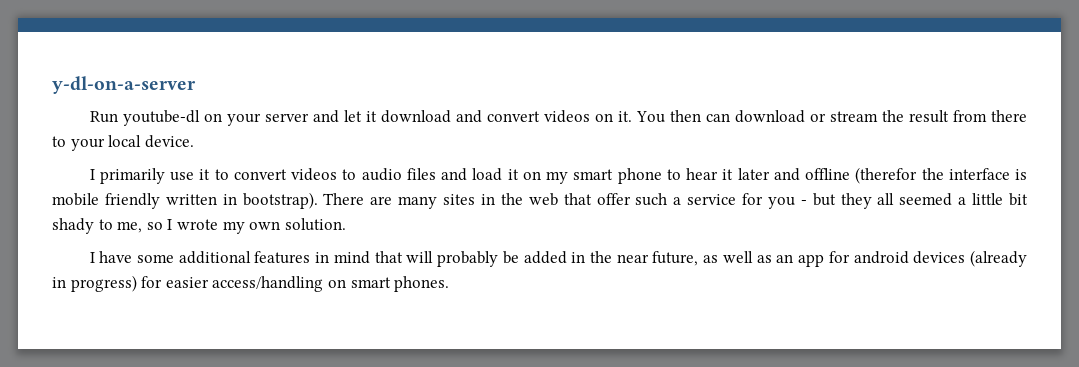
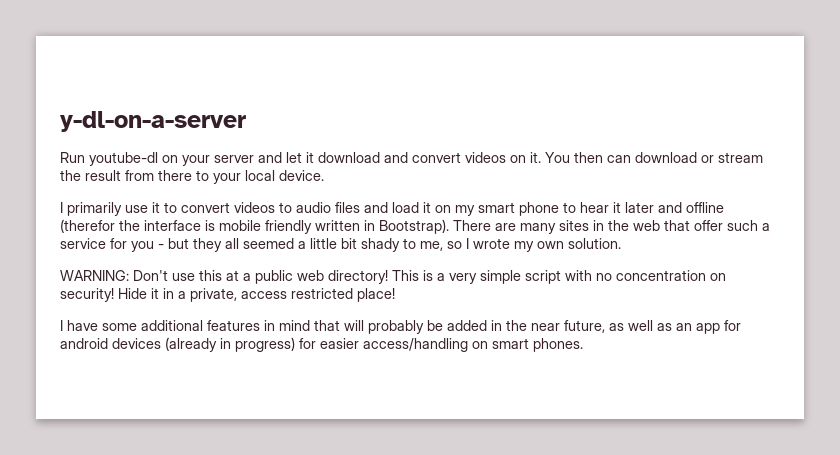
[242,192,318,209] bootstrap). -> [379,219,449,234] Bootstrap).
(346, 224) none -> [60,270,726,284] [60,288,395,302] // WARNING: Don't use this at a public web directory! This is a very simple script with no concentration on security! Hide it in a private, access restricted place!

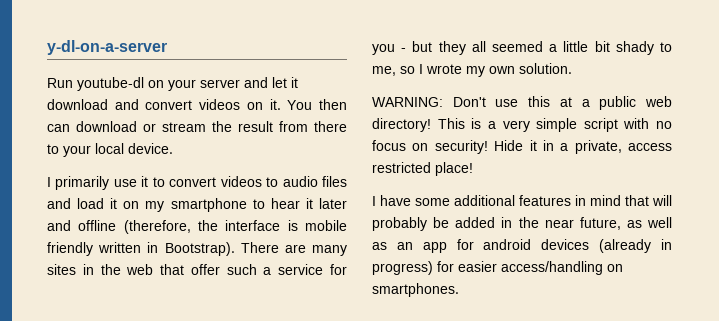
[478,202,559,216] smart phone -> [170,198,247,212] smartphone
[60,219,115,233] (therefor -> [123,220,191,234] (therefore,
[616,270,706,281] concentration -> [372,140,406,151] focus
[492,338,583,352] smart phones. -> [372,283,459,297] smartphones.

